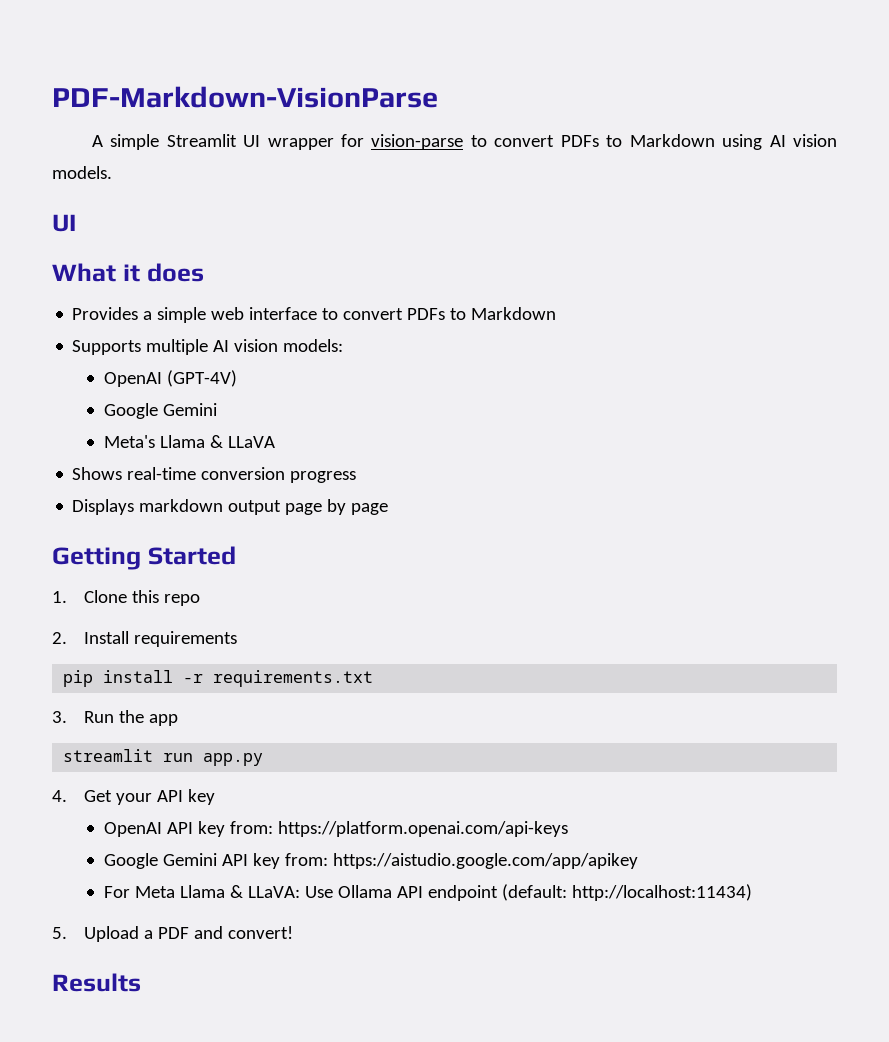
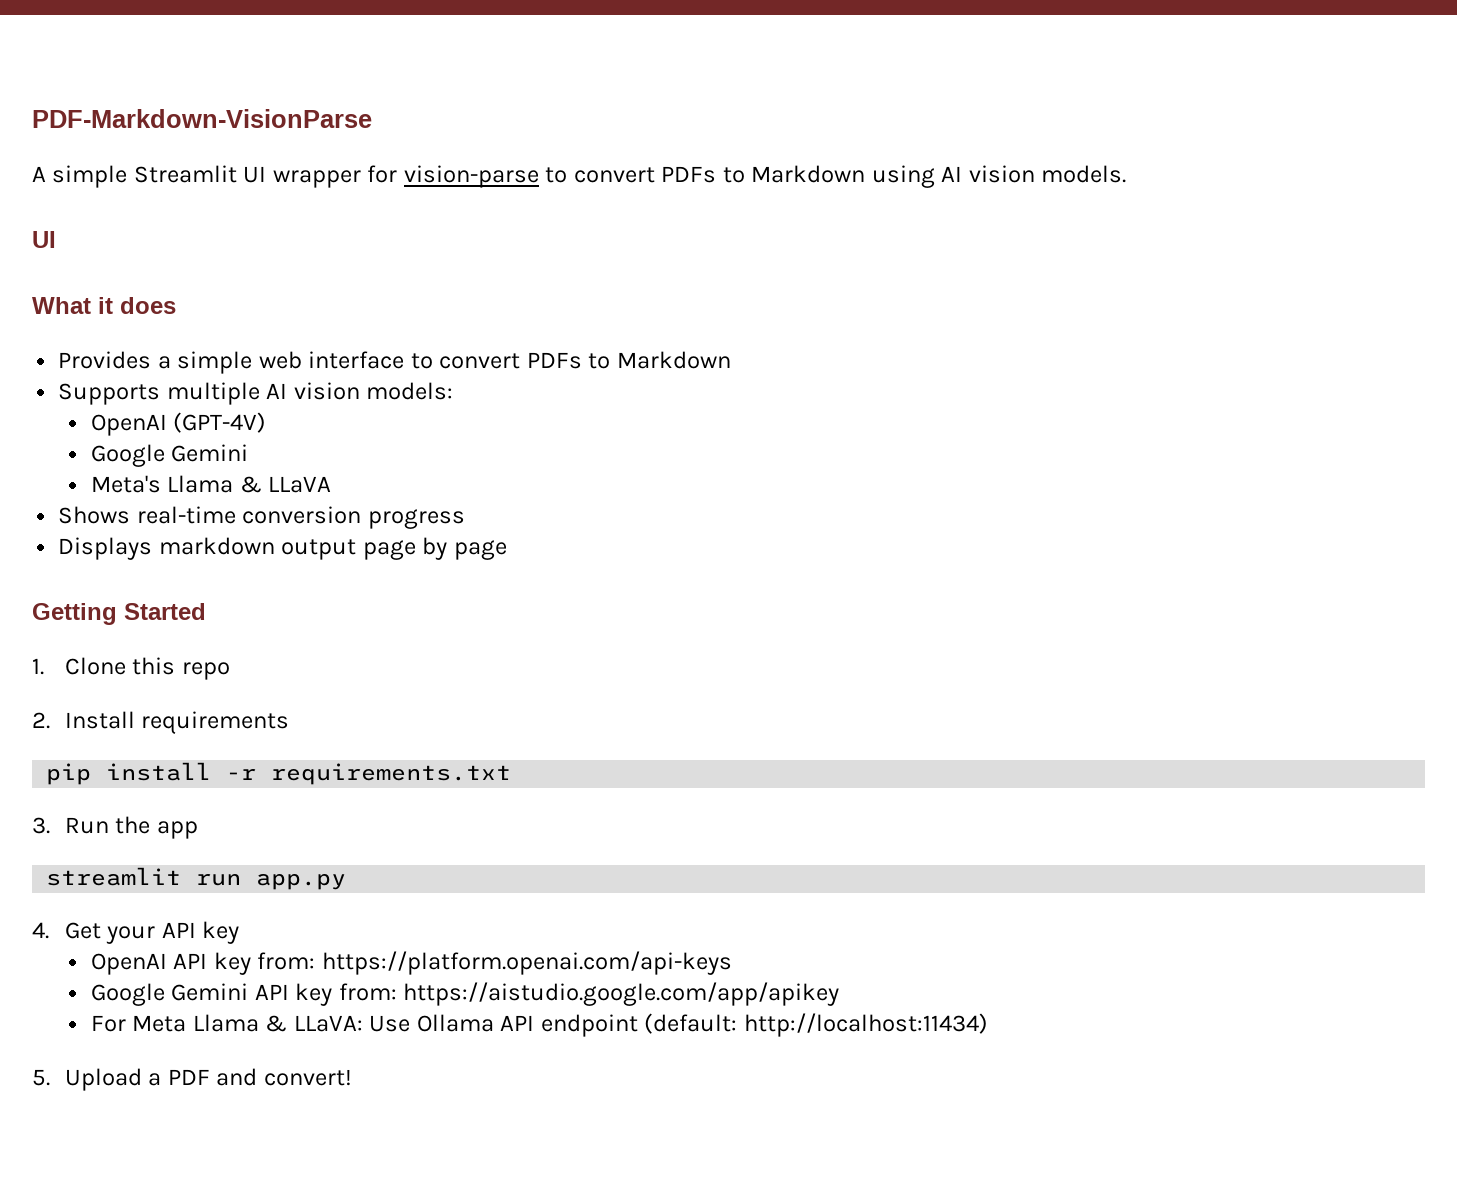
[52,973,141,992] // Results -> (352, 1077) none

